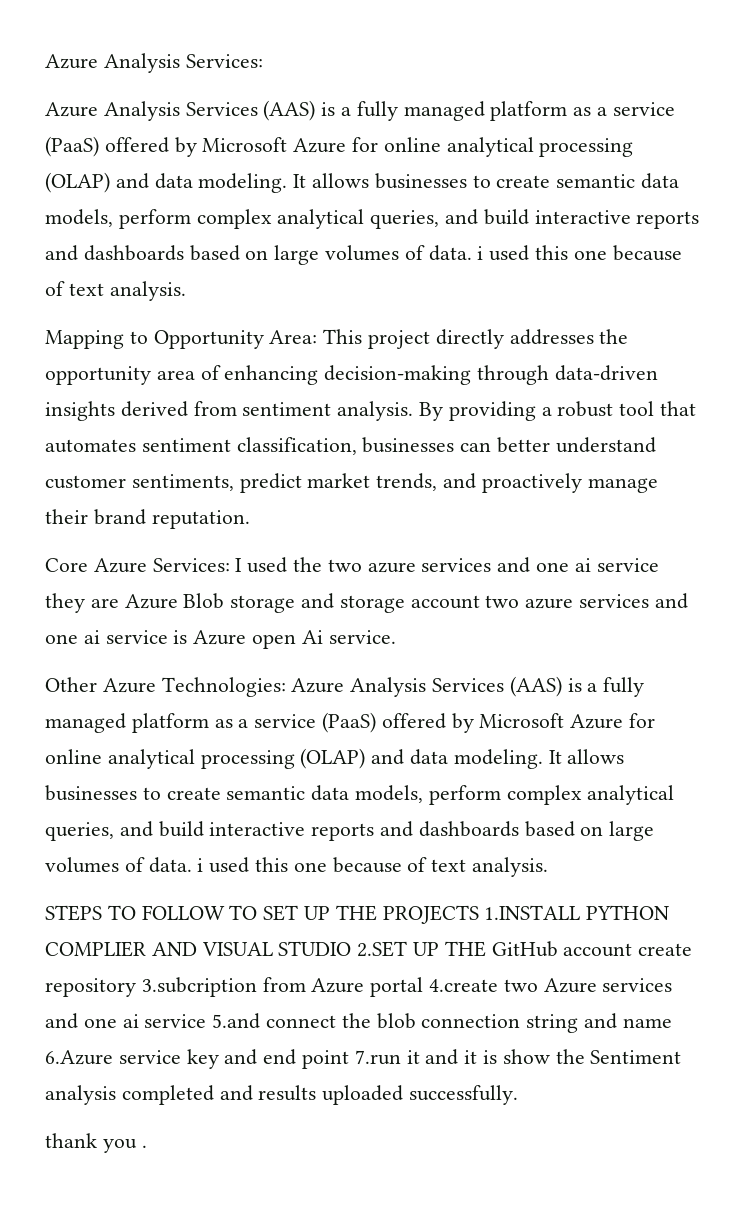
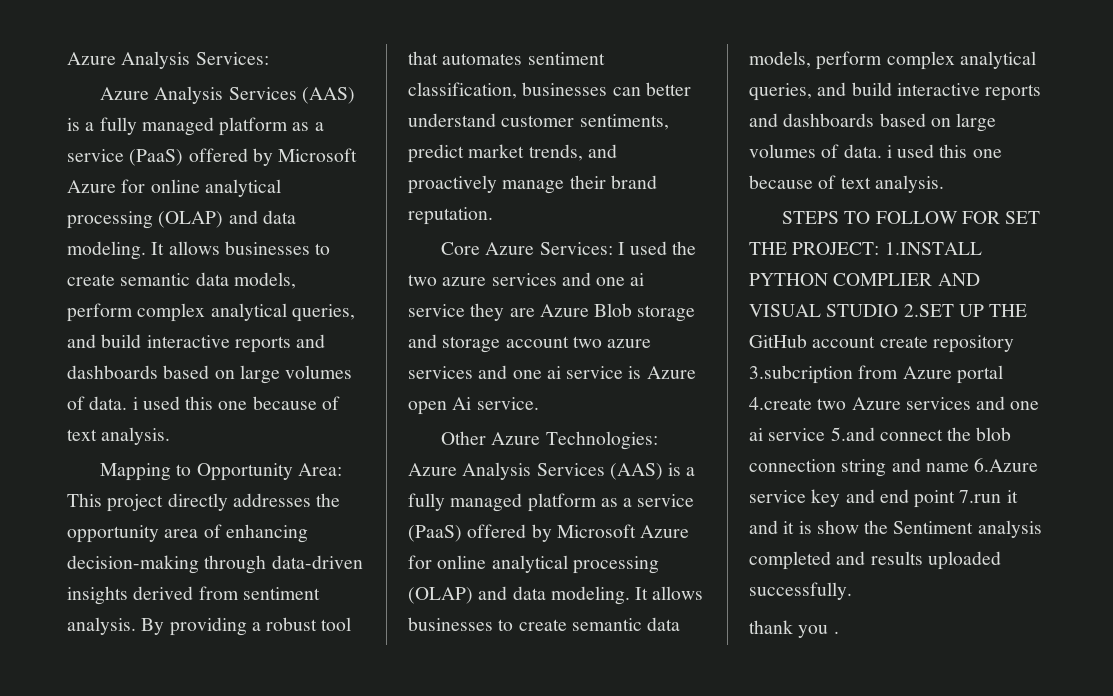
[229,905,479,924] TO SET UP THE PROJECTS -> [961,211,1041,224] [749,242,880,255] FOR SET THE PROJECT:

